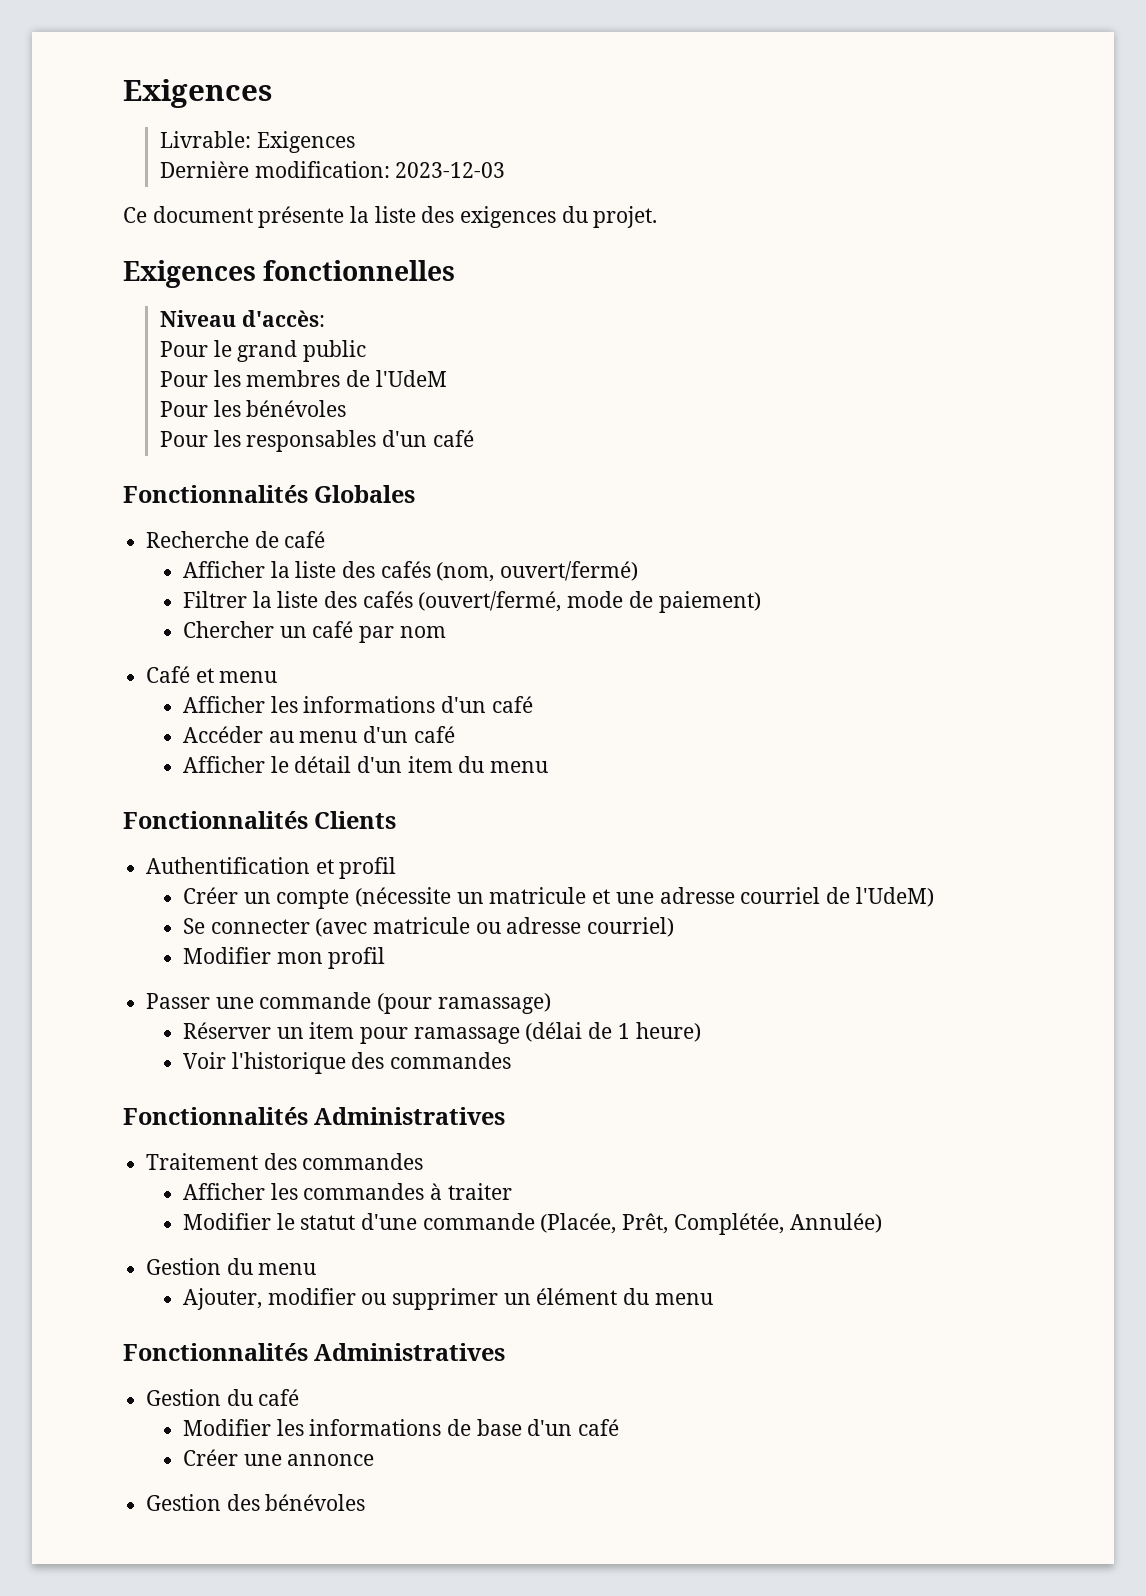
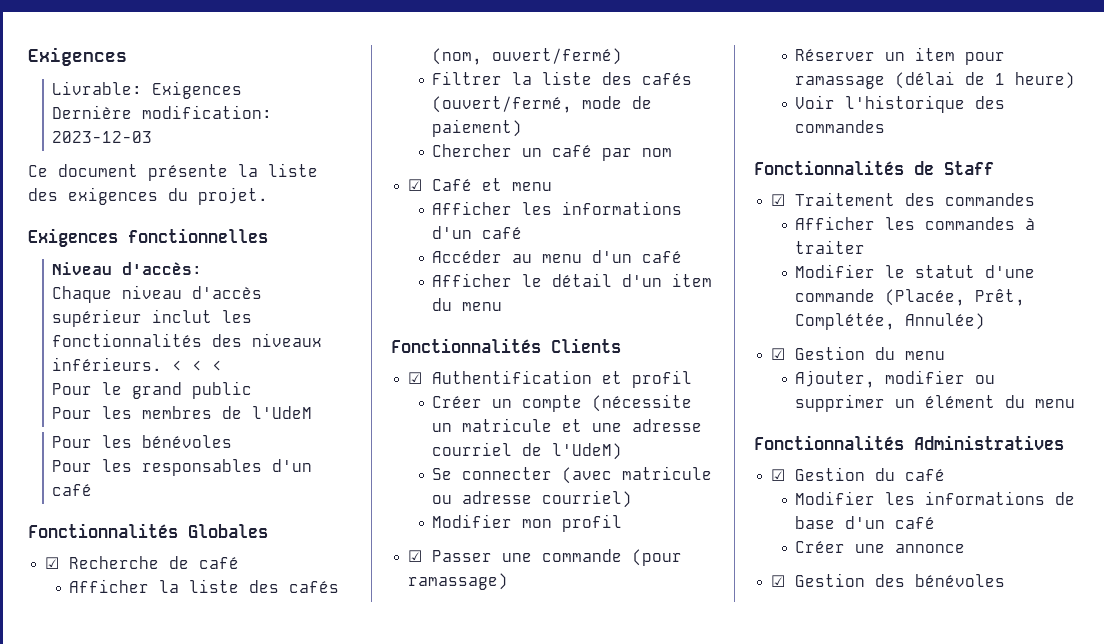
(325, 318) none -> [52,285,263,303] [52,309,253,327] [52,333,323,347] [52,357,223,371] // Chaque niveau d'accès supérieur inclut les fonctionnalités des niveaux inférieurs. < < <
(416, 494) none -> [45,557,60,569] ☑
(446, 632) none -> [408,179,423,191] ☑
(397, 820) none -> [408,372,423,384] ☑
(386, 958) none -> [408,550,423,562] ☑
[314,1107,506,1125] Administratives // -> [914,161,994,175] [771,194,786,206] de Staff // ☑
(882, 1223) none -> [771,348,786,360] ☑
(506, 1352) none -> [771,469,786,481] ☑
(375, 1460) none -> [771,575,786,587] ☑

